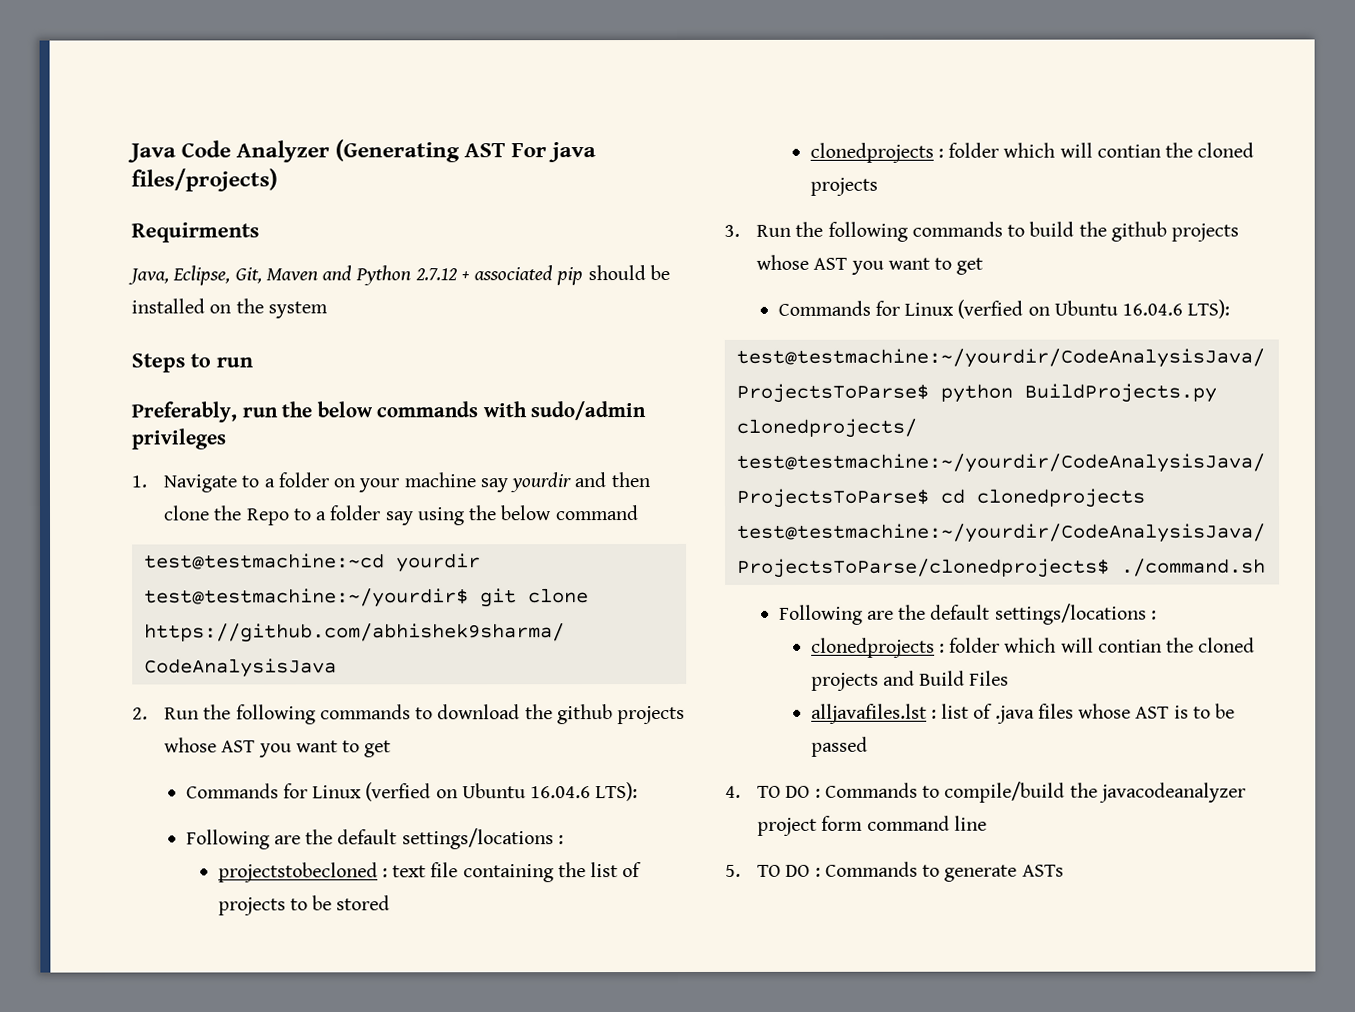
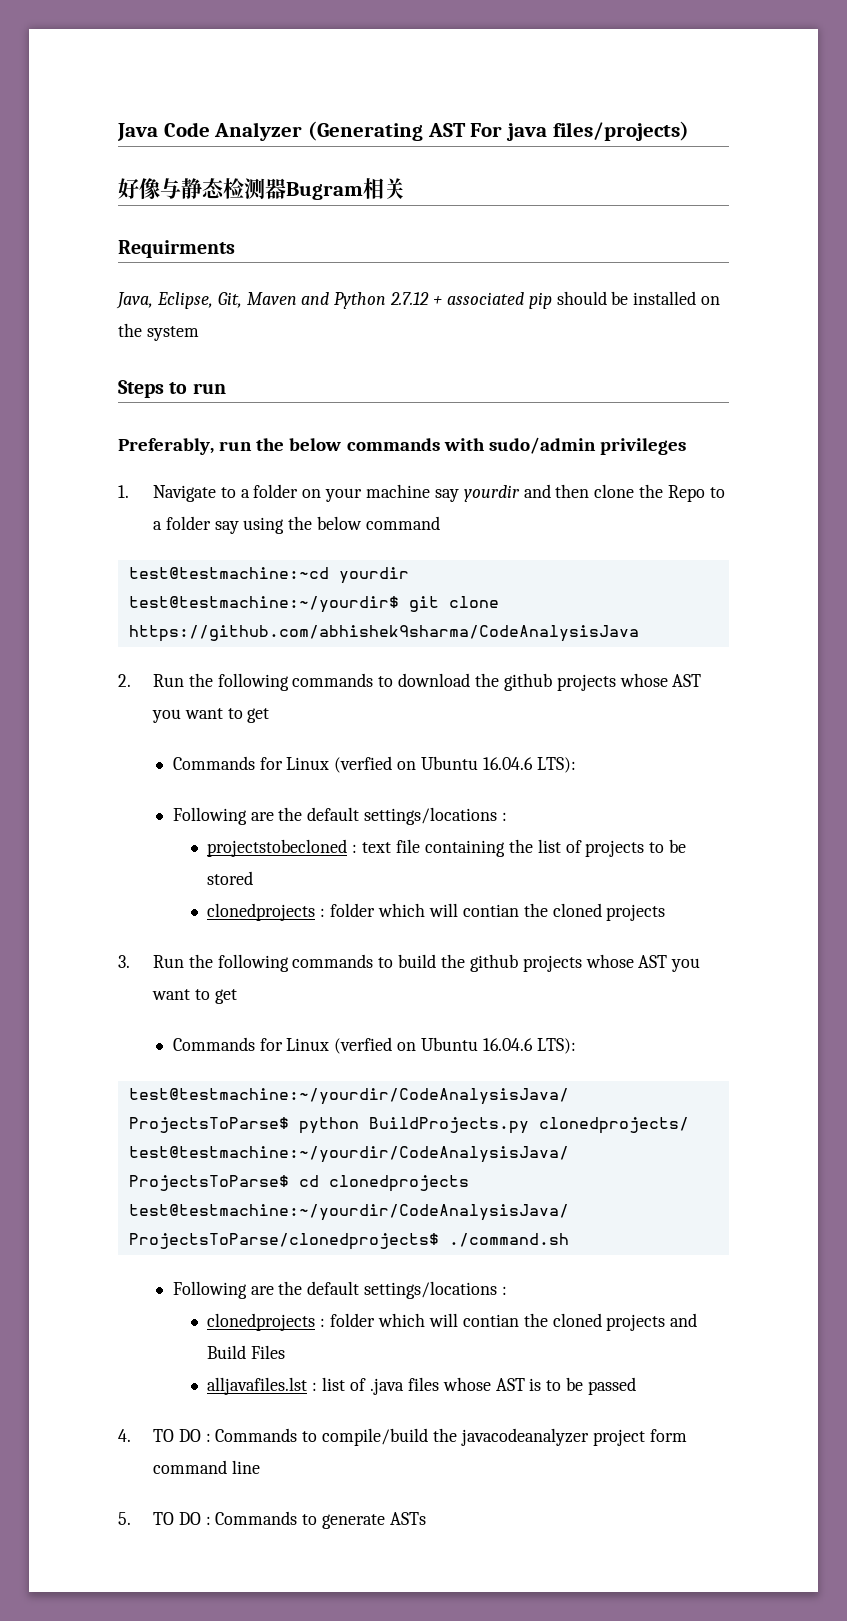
(278, 180) none -> [118,178,405,200] // 好像与静态检测器Bugram相关

